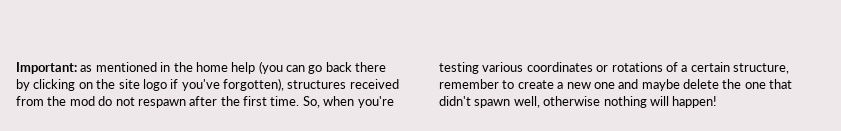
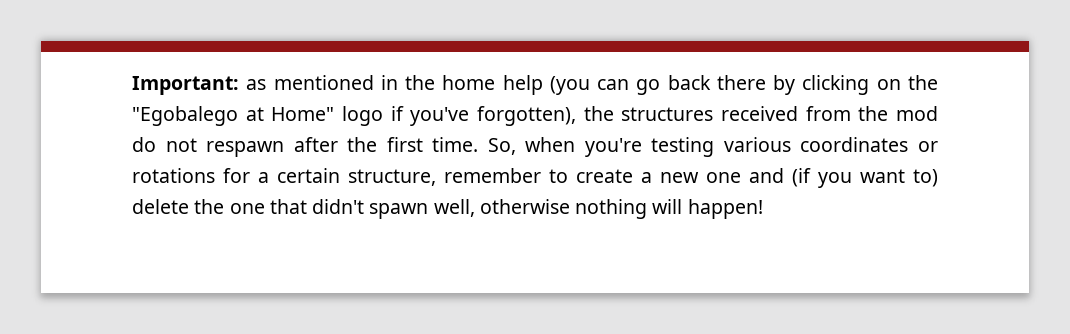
[118,79,140,89] site -> [132,106,335,126] "Egobalego at Home"
(284, 84) none -> [583,106,614,121] the
[665,62,678,72] of -> [223,168,250,183] for
[641,79,680,91] maybe -> [792,168,938,188] (if you want to)

